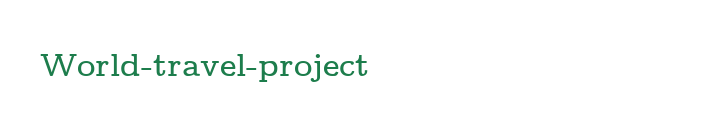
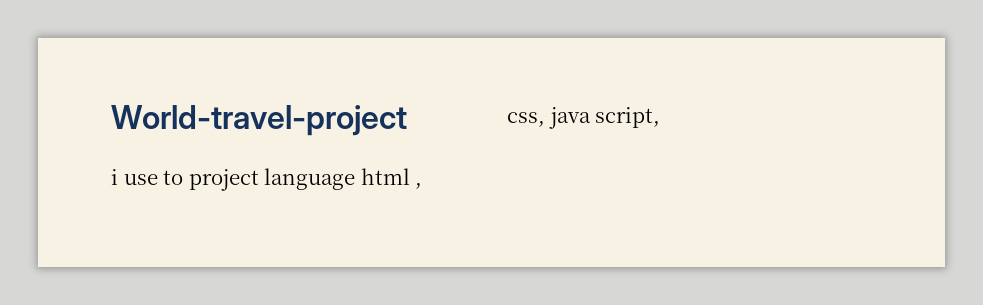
(369, 68) none -> [111,168,423,191] [507,107,661,129] // i use to project language html , css, java script,

